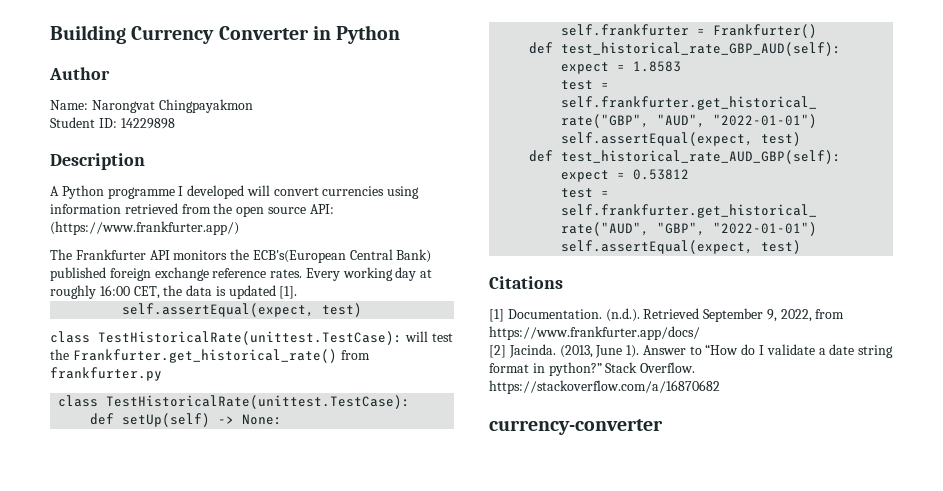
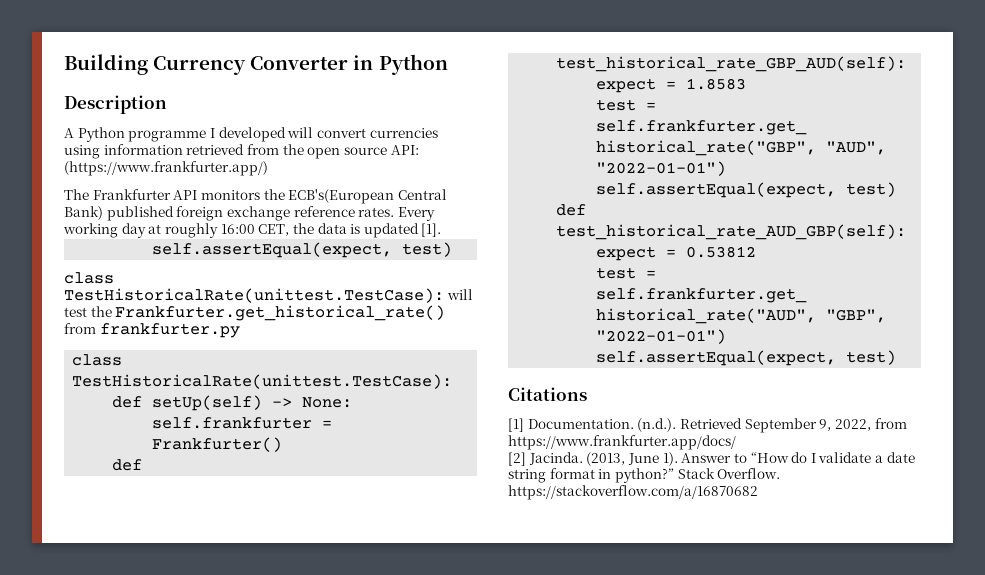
[49,67,110,80] [50,99,253,113] [50,117,175,129] // Author // Name: Narongvat Chingpayakmon // Student ID: 14229898 -> (448, 64) none
[489,419,663,435] // currency-converter -> (758, 492) none

